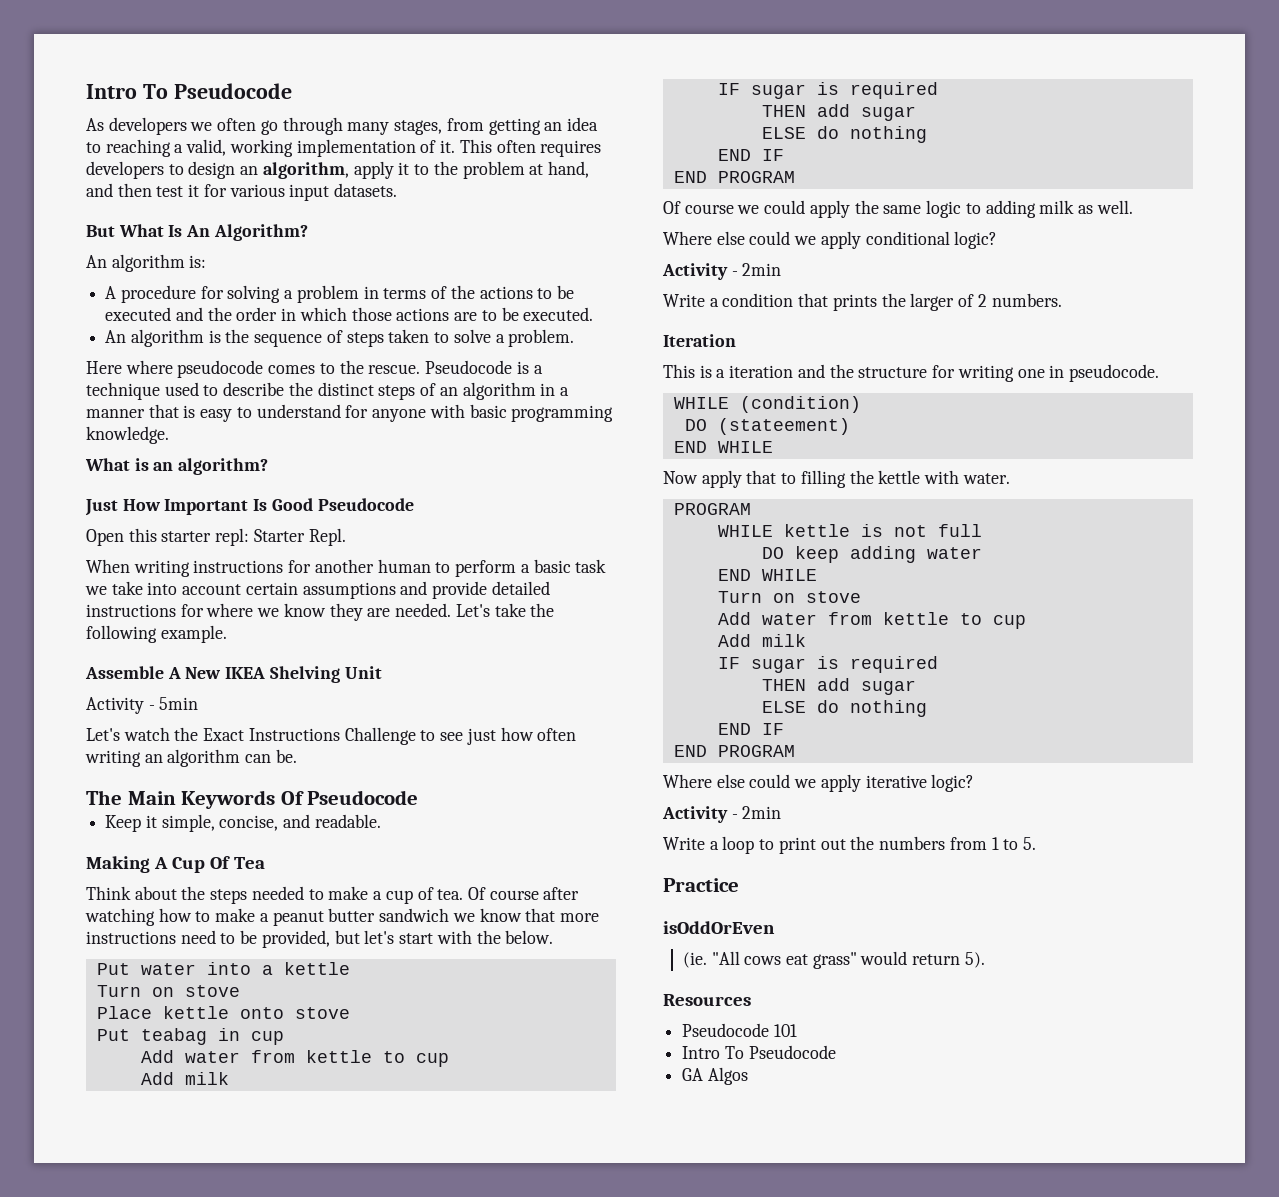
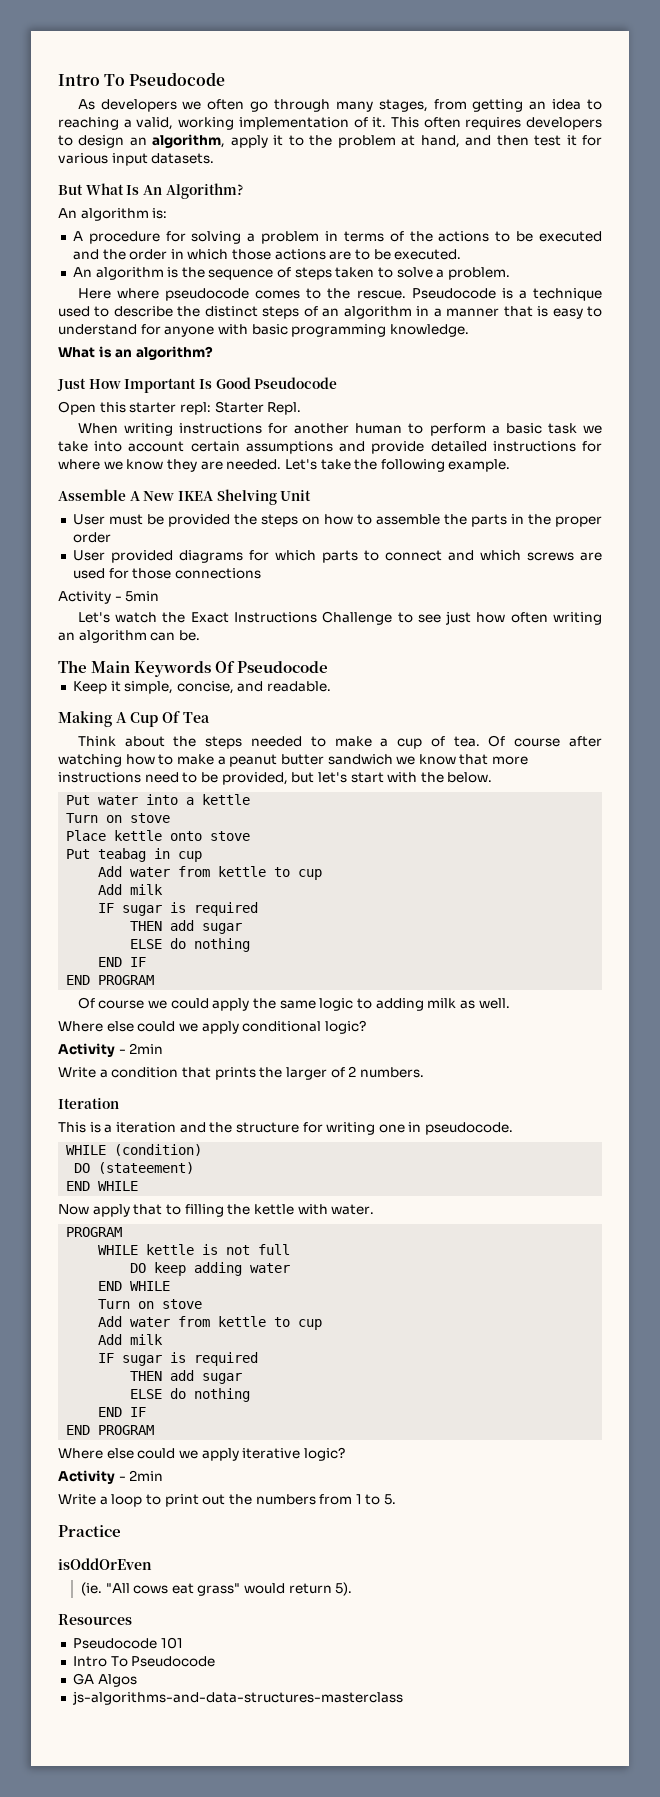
(382, 672) none -> [72,514,603,527] [72,532,111,543] [72,550,602,563] [72,568,261,579] // User must be provided the steps on how to assemble the parts in the proper order // User provided diagrams for which parts to connect and which screws are used for those connections
(748, 1076) none -> [71,1691,403,1705] // js-algorithms-and-data-structures-masterclass

